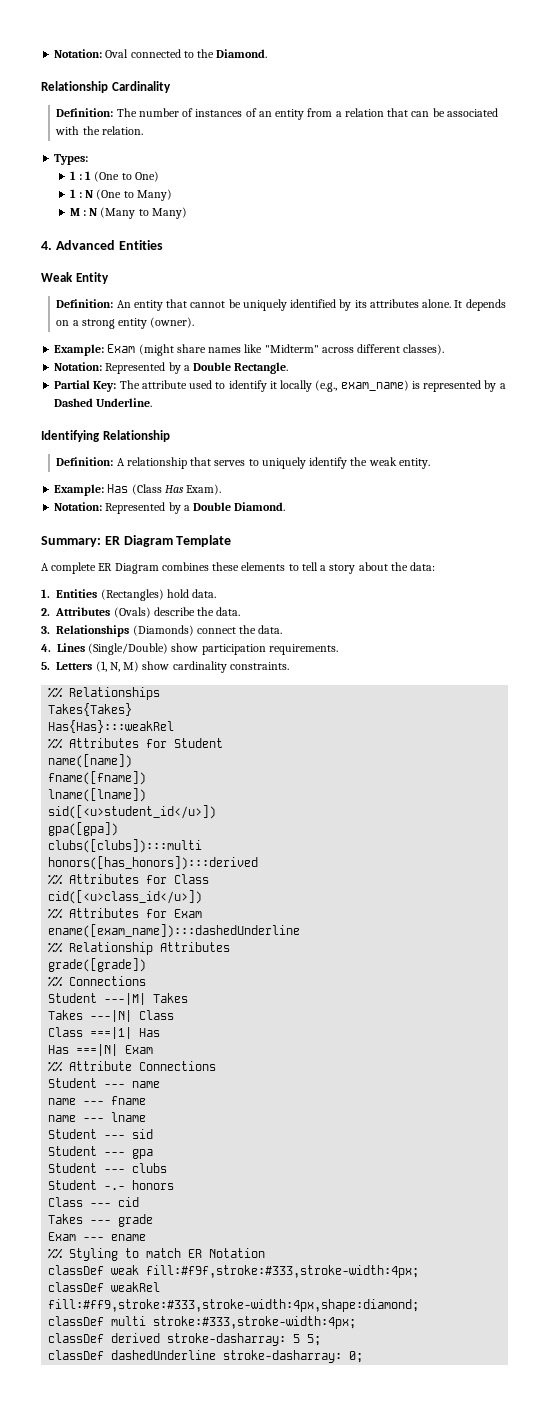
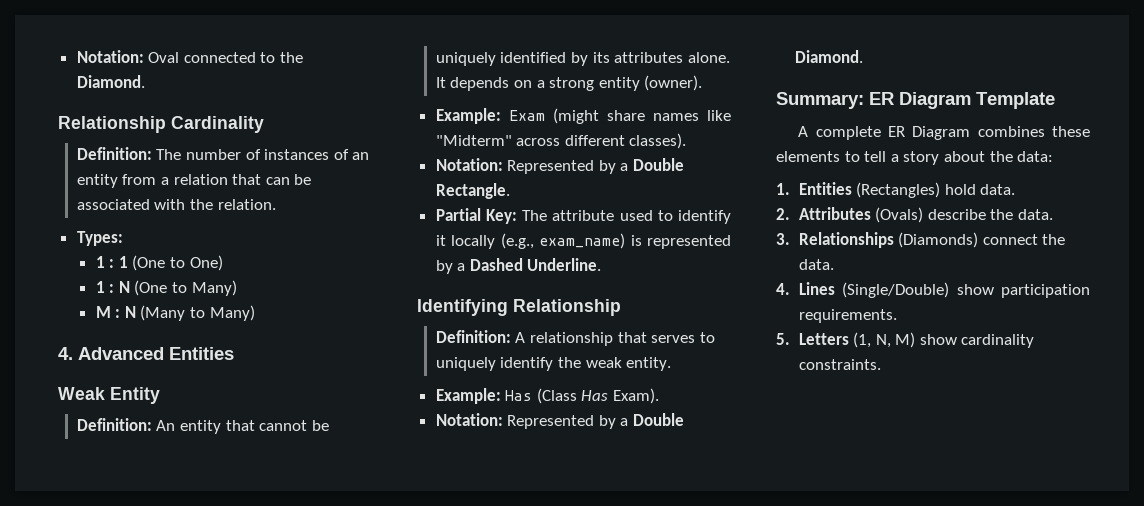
[48,687,161,700] [48,703,133,716] [48,720,175,733] [48,738,224,749] [48,754,133,768] [48,771,147,785] [48,788,147,802] [48,805,217,819] [48,822,119,836] [48,839,203,853] [48,856,259,870] [48,874,210,885] [48,890,203,904] [48,908,203,919] [48,924,301,938] [48,942,231,955] [48,958,147,972] [48,976,147,987] [48,993,189,1005] [48,1010,175,1022] [48,1027,161,1039] [48,1044,154,1056] [48,1061,217,1072] [48,1078,161,1088] [48,1096,147,1105] [48,1112,147,1122] [48,1129,154,1139] [48,1146,154,1159] [48,1163,168,1173] [48,1180,175,1190] [48,1197,140,1207] [48,1214,154,1227] [48,1232,147,1241] [48,1248,266,1261] [48,1265,420,1278] [48,1282,161,1292] [48,1299,420,1312] [48,1316,357,1329] [48,1333,322,1346] [48,1350,364,1363] // %% Relationships // Takes{Takes} // Has{Has}:::weakRel // %% Attributes for Student // name([name]) // fname([fname]) // lname([lname]) // sid([<u>student_id</u>]) // gpa([gpa]) // clubs([clubs]):::multi // honors([has_honors]):::derived // %% Attributes for Class // cid([<u>class_id</u>]) // %% Attributes for Exam // ename([exam_name]):::dashedUnderline // %% Relationship Attributes // grade([grade]) // %% Connections // Student ---|M| Takes // Takes ---|N| Class // Class ===|1| Has // Has ===|N| Exam // %% Attribute Connections // Student --- name // name --- fname // name --- lname // Student --- sid // Student --- gpa // Student --- clubs // Student -.- honors // Class --- cid // Takes --- grade // Exam --- ename // %% Styling to match ER Notation // classDef weak fill:#f9f,stroke:#333,stroke-width:4px; // classDef weakRel fill:#ff9,stroke:#333,stroke-width:4px,shape:diamond; // classDef multi stroke:#333,stroke-width:4px; // classDef derived stroke-dasharray: 5 5; // classDef dashedUnderline stroke-dasharray: 0; -> (881, 364) none

